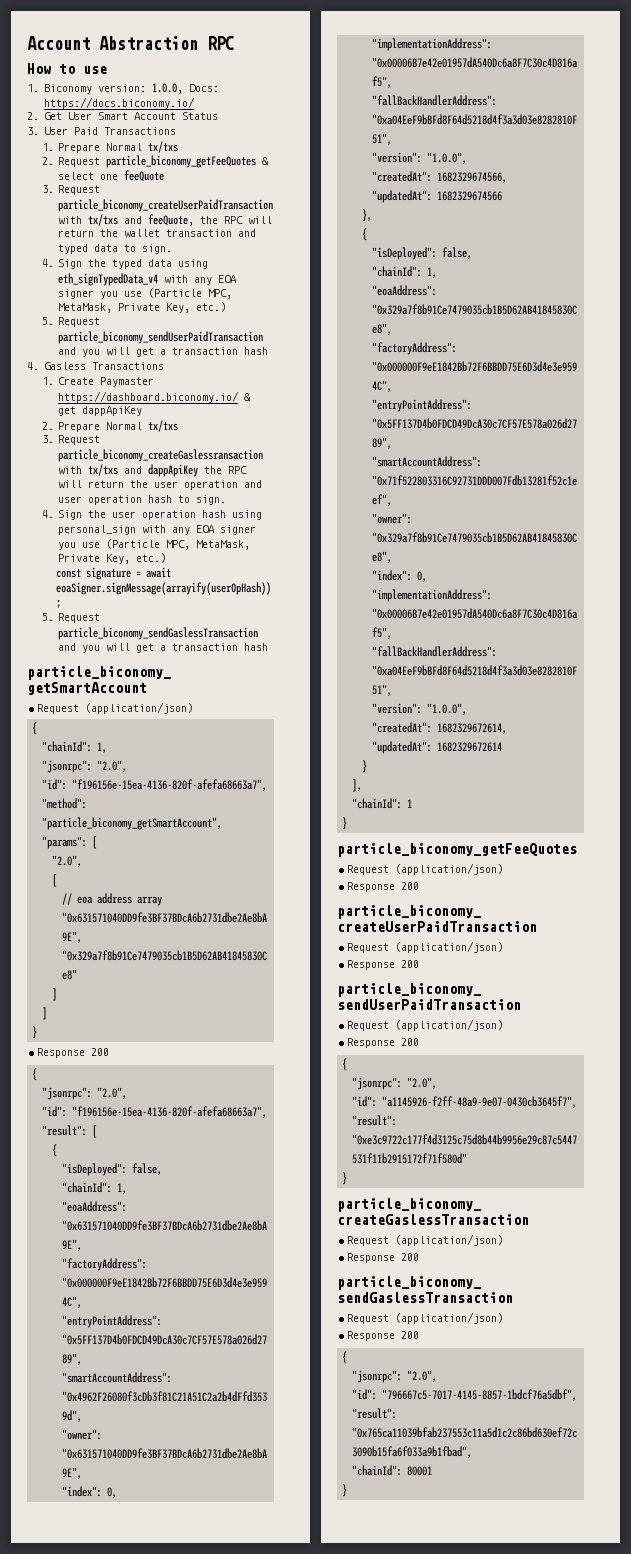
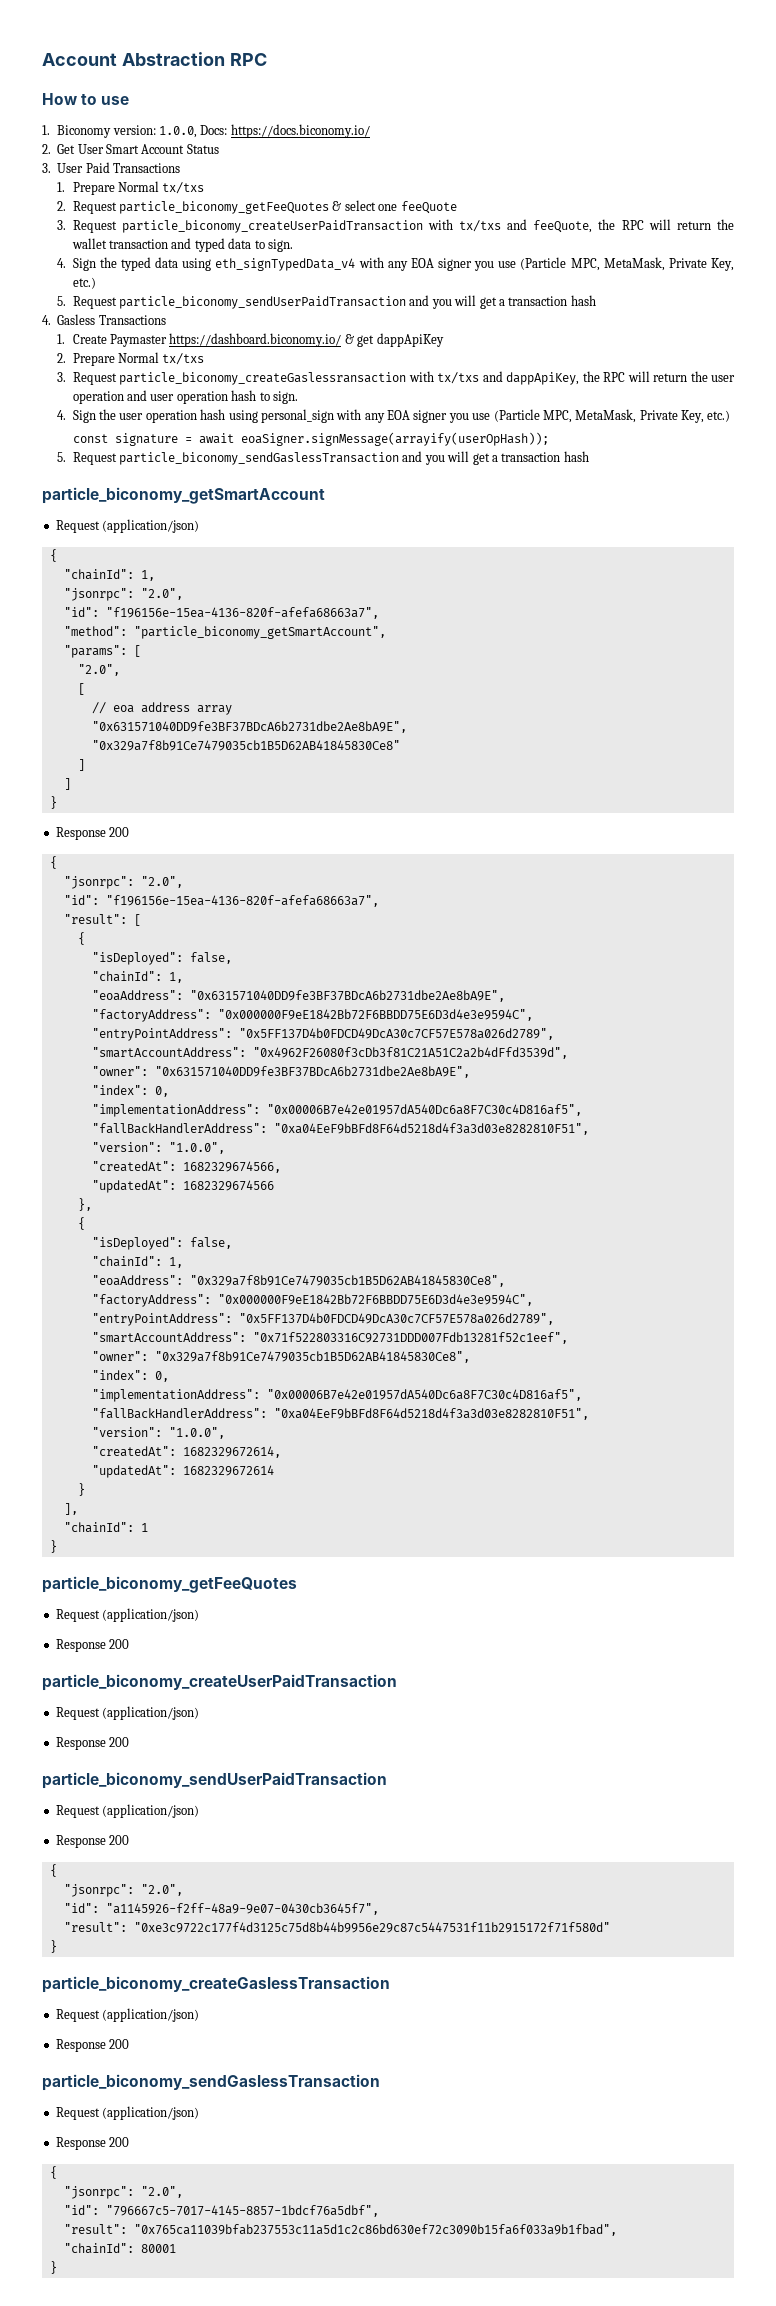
[148,464,199,477] dappApiKey -> [506,372,580,385] dappApiKey,

